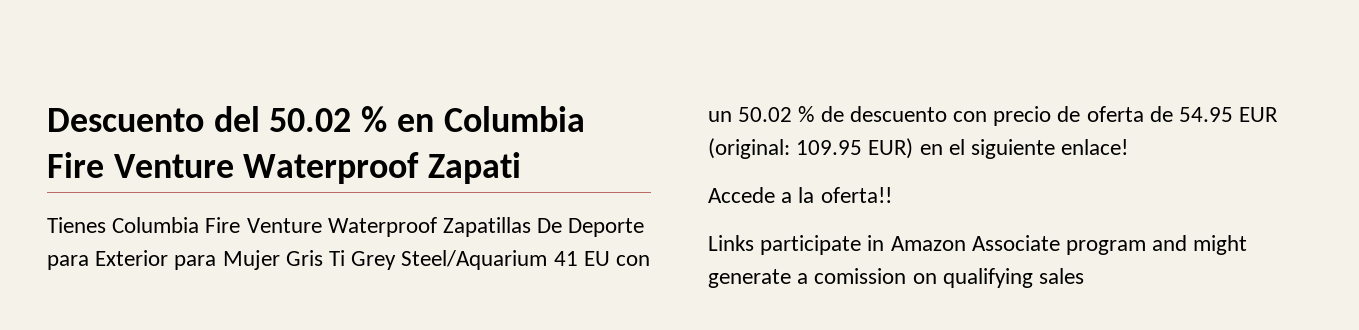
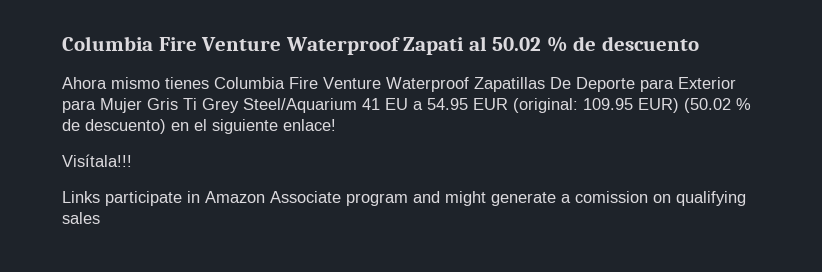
[47,106,434,132] Descuento del 50.02 % en -> (62, 43) none
[47,217,106,233] // Tienes -> [468,36,699,52] [62,77,209,89] al 50.02 % de descuento // Ahora mismo tienes
[616,255,651,266] [708,106,1173,126] con un 50.02 % de descuento con precio de oferta de -> [413,101,423,110] a
(914, 148) none -> [684,98,751,113] [62,119,166,134] (50.02 % de descuento)
[708,187,892,203] Accede a la oferta!! -> [62,154,132,167] Visítala!!!

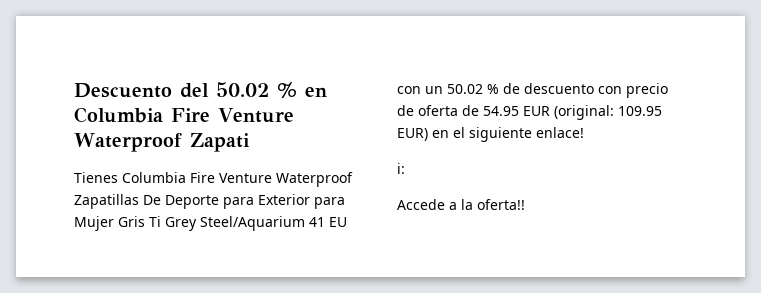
(62, 43) none -> [74,82,327,98] Descuento del 50.02 % en
[468,36,699,52] [62,77,209,89] al 50.02 % de descuento // Ahora mismo tienes -> [74,172,118,183] // Tienes
[413,101,423,110] a -> [397,83,668,98] [397,105,479,116] con un 50.02 % de descuento con precio de oferta de
[684,98,751,113] [62,119,166,134] (50.02 % de descuento) -> (428, 134) none
[62,154,132,167] [62,191,746,206] [62,212,100,224] Visítala!!! // Links participate in Amazon Associate program and might generate a comission on qualifying sales -> [397,163,405,174] [397,199,525,210] ℹ: // Accede a la oferta!!

